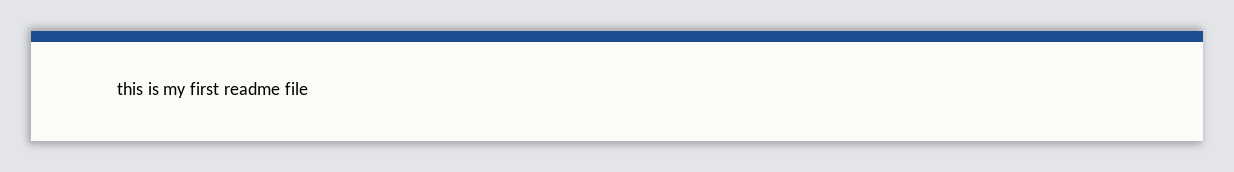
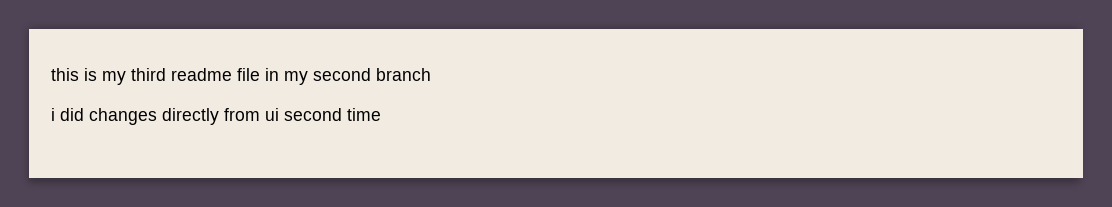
[190,82,220,95] first -> [131,68,166,81] third
(308, 88) none -> [265,68,431,85] [51,108,381,125] in my second branch // i did changes directly from ui second time

